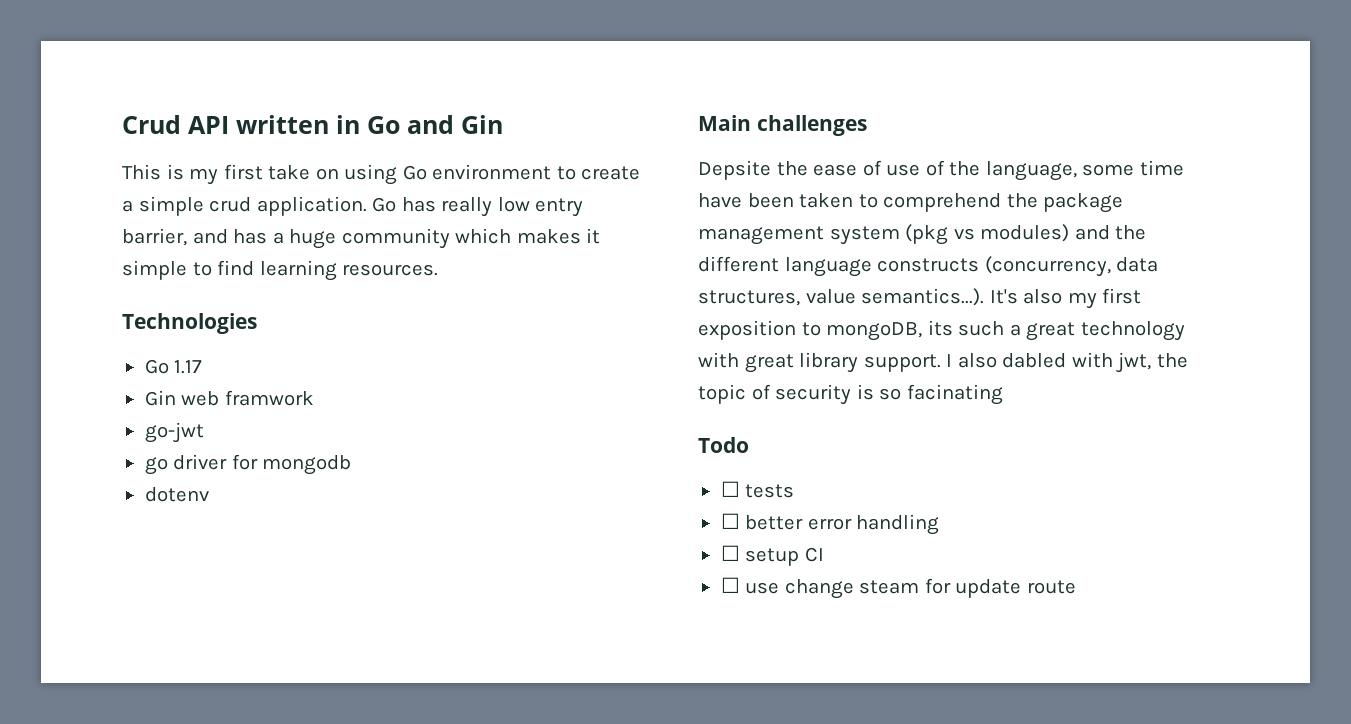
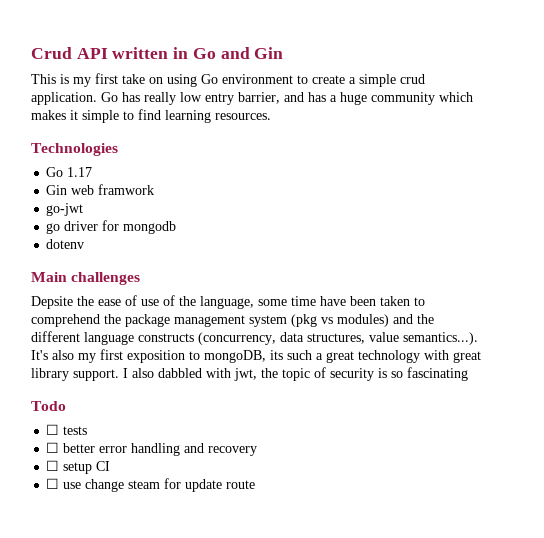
[1002,353,1067,368] dabled -> [158,368,202,378] dabbled
[906,384,1003,405] facinating -> [407,367,468,381] fascinating
(940, 524) none -> [184,443,258,456] and recovery

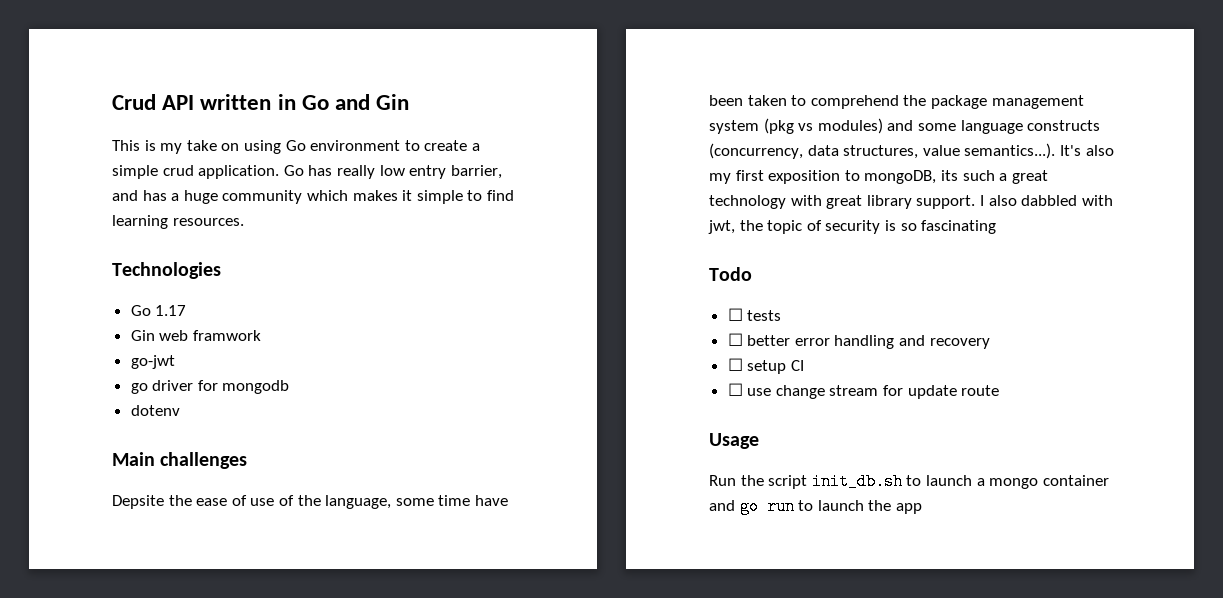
[95,73,118,84] first -> (183, 148) none
[417,314,434,324] [31,331,80,342] the different -> [917,123,956,131] some
[128,480,161,489] steam -> [829,385,879,396] stream
(256, 484) none -> [709,433,759,449] [709,473,1109,490] [709,498,922,515] // Usage // Run the script init_db.sh to launch a mongo container and go run to launch the app

